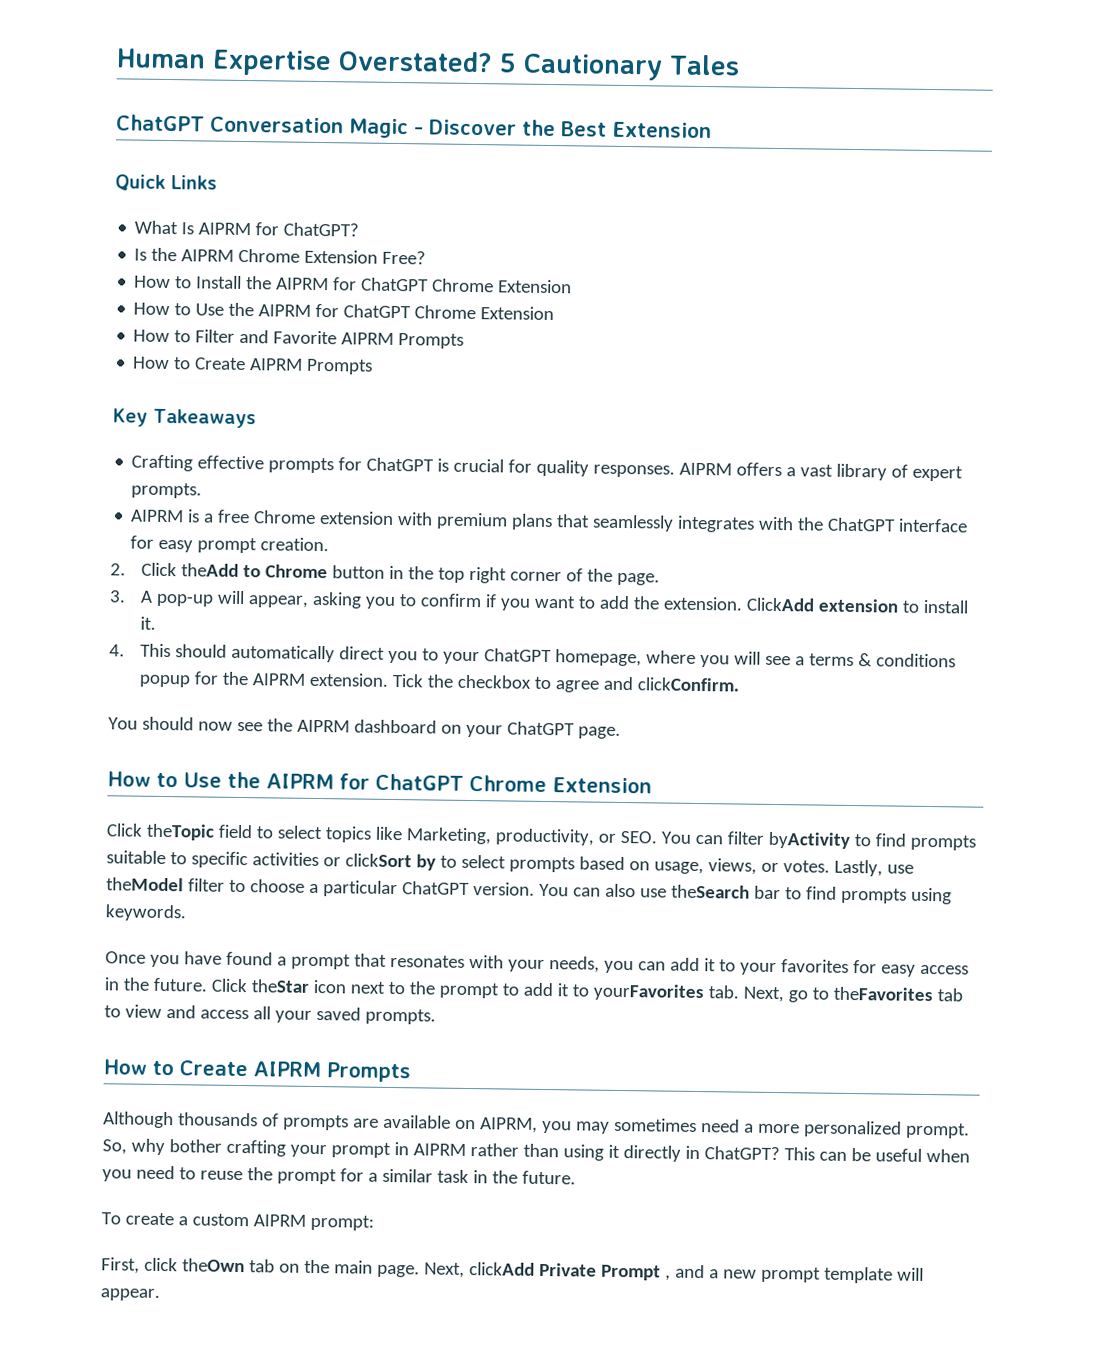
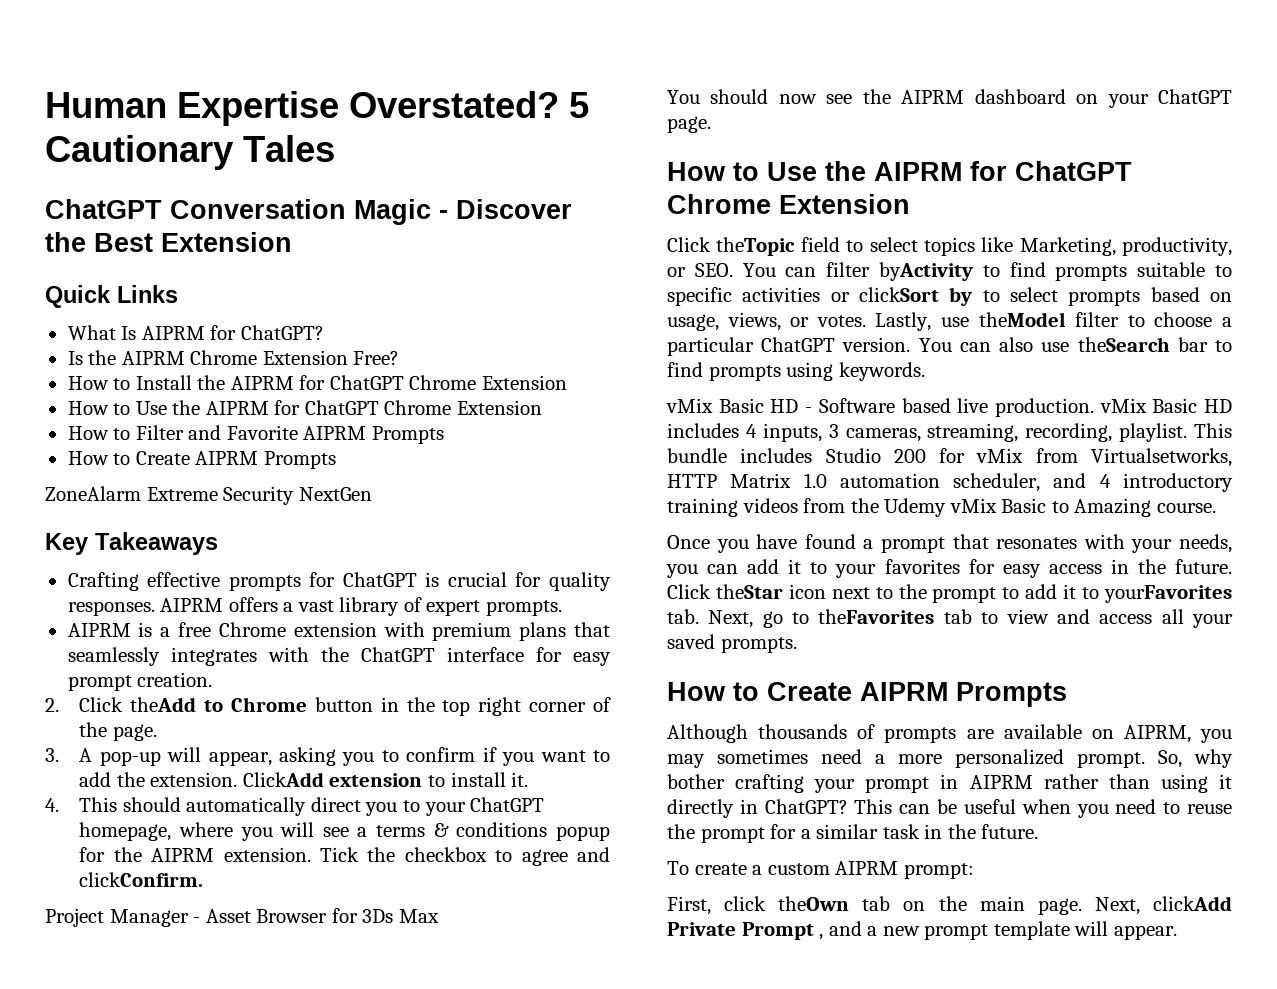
(374, 366) none -> [45,486,372,505] // ZoneAlarm Extreme Security NextGen
(739, 684) none -> [45,908,439,927] // Project Manager - Asset Browser for 3Ds Max
(186, 913) none -> [666,398,1232,417] [667,423,1232,442] [667,448,1232,467] [667,473,1233,492] [667,498,1216,517] // vMix Basic HD - Software based live production. vMix Basic HD includes 4 inputs, 3 cameras, streaming, recording, playlist. This bundle includes Studio 200 for vMix from Virtualsetworks, HTTP Matrix 1.0 automation scheduler, and 4 introductory training videos from the Udemy vMix Basic to Amazing course.

